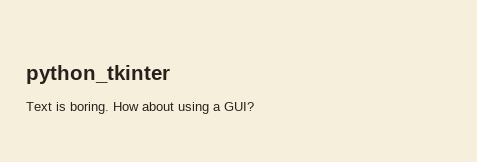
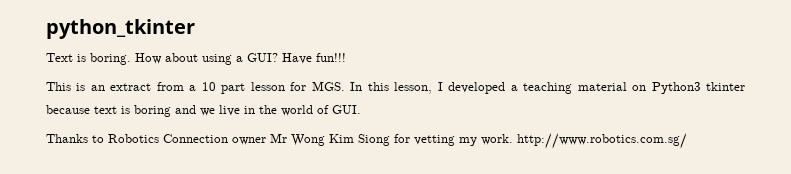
(254, 106) none -> [282,53,346,64] [46,81,746,94] [46,105,361,117] [46,133,687,149] Have fun!!! // This is an extract from a 10 part lesson for MGS. In this lesson, I developed a teaching material on Python3 tkinter because text is boring and we live in the world of GUI. // Thanks to Robotics Connection owner Mr Wong Kim Siong for vetting my work. http://www.robotics.com.sg/

